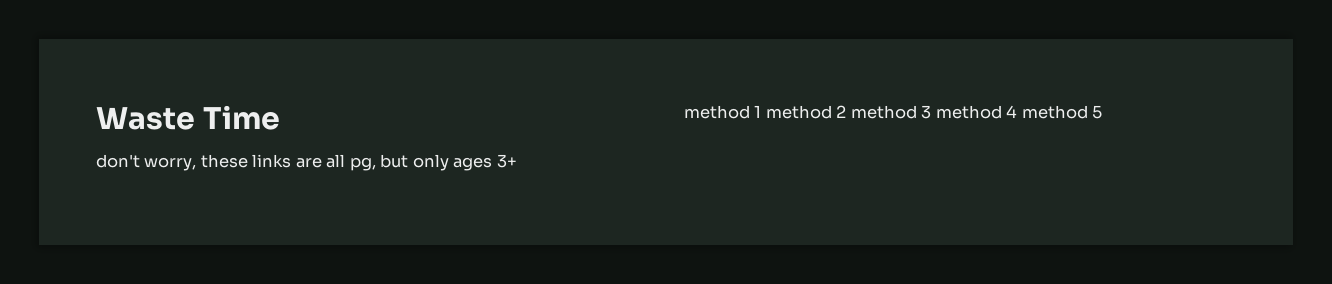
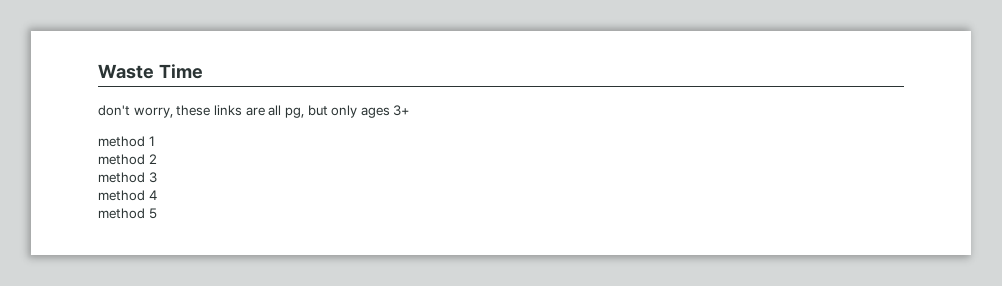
(762, 111) none -> (155, 141) //
(847, 111) none -> (157, 159) //
(932, 112) none -> (157, 177) //
(1018, 111) none -> (157, 195) //

